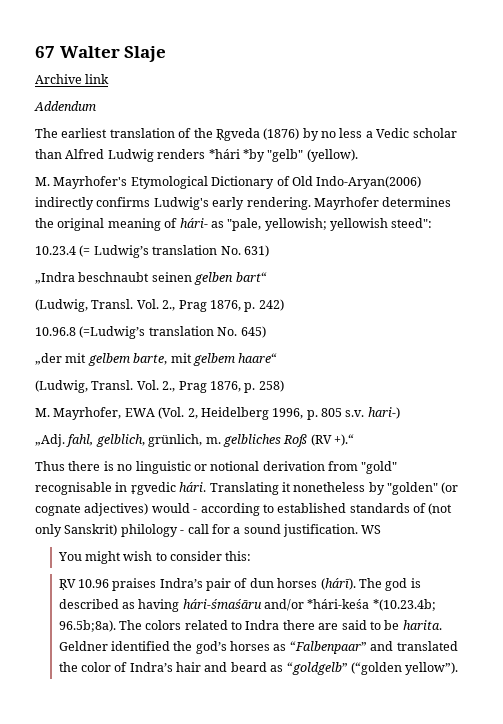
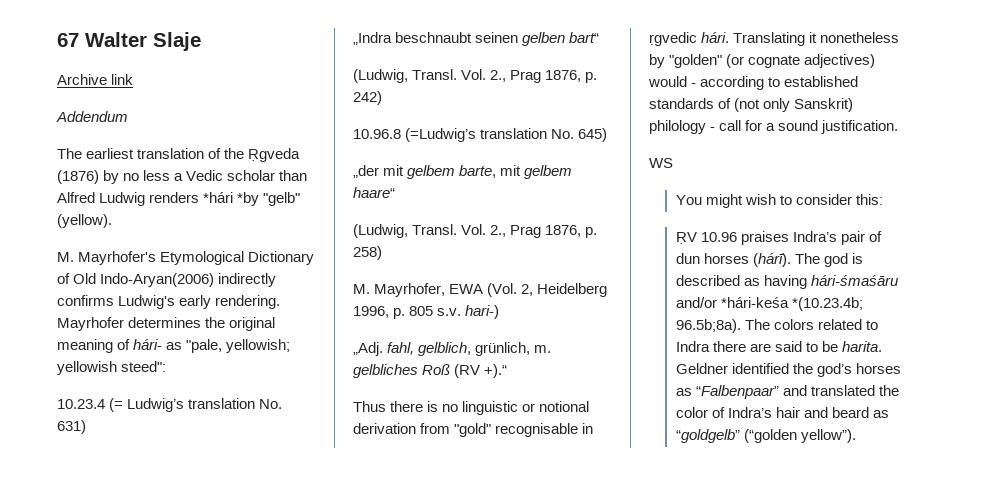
(358, 530) none -> (899, 127) //

